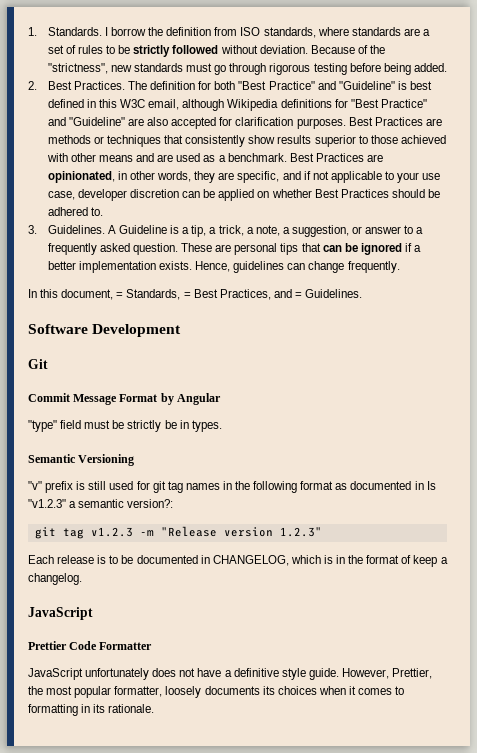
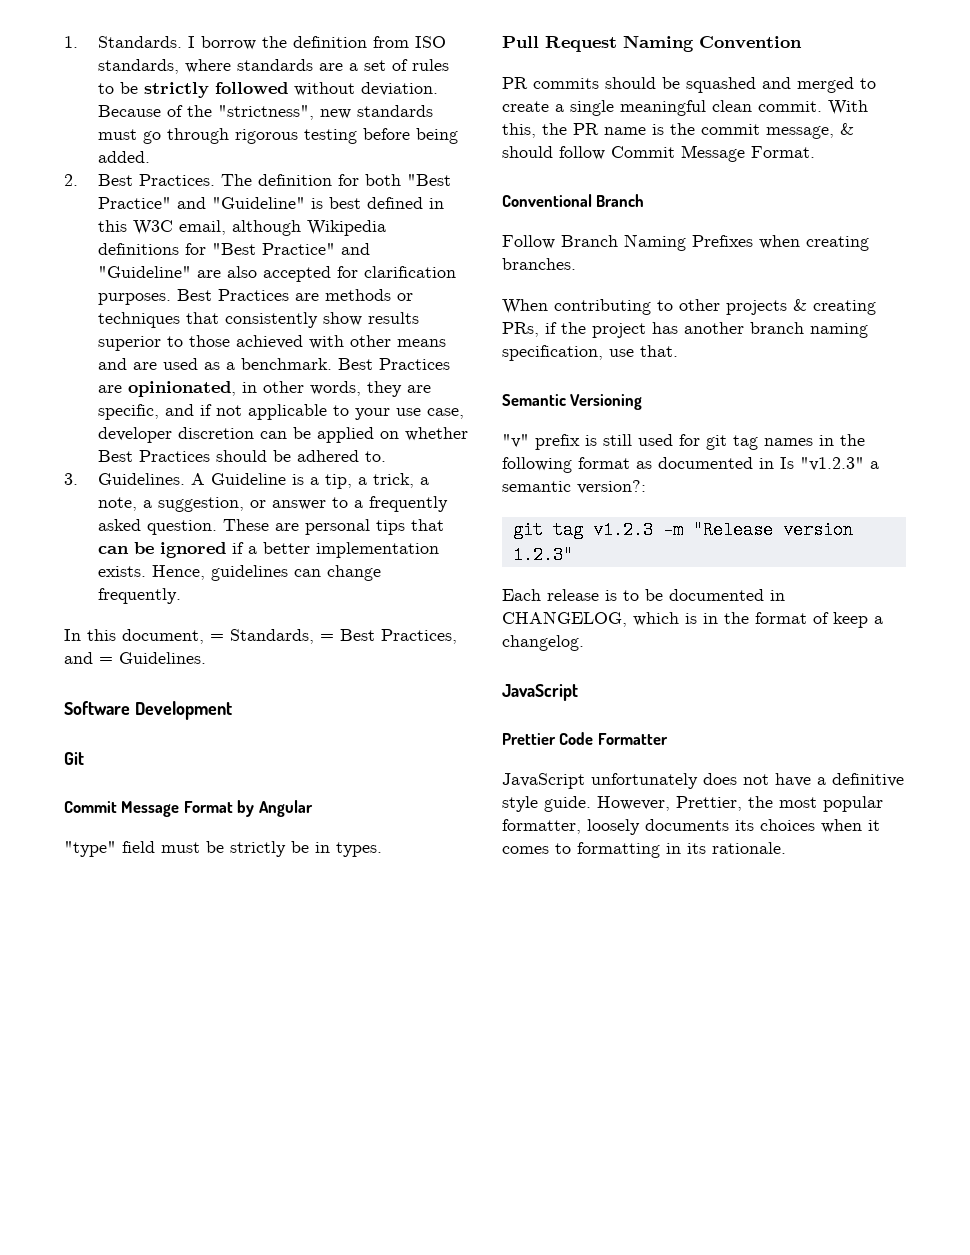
(222, 426) none -> [502,35,802,52] [502,77,876,93] [502,100,868,116] [502,123,854,139] [502,145,815,162] [502,194,645,207] [502,234,869,251] [502,258,576,270] [502,299,876,315] [502,322,868,338] [502,345,678,361] // Pull Request Naming Convention // PR commits should be squashed and merged to create a single meaningful clean commit. With this, the PR name is the commit message, & should follow Commit Message Format. // Conventional Branch // Follow Branch Naming Prefixes when creating branches. // When contributing to other projects & creating PRs, if the project has another branch naming specification, use that.

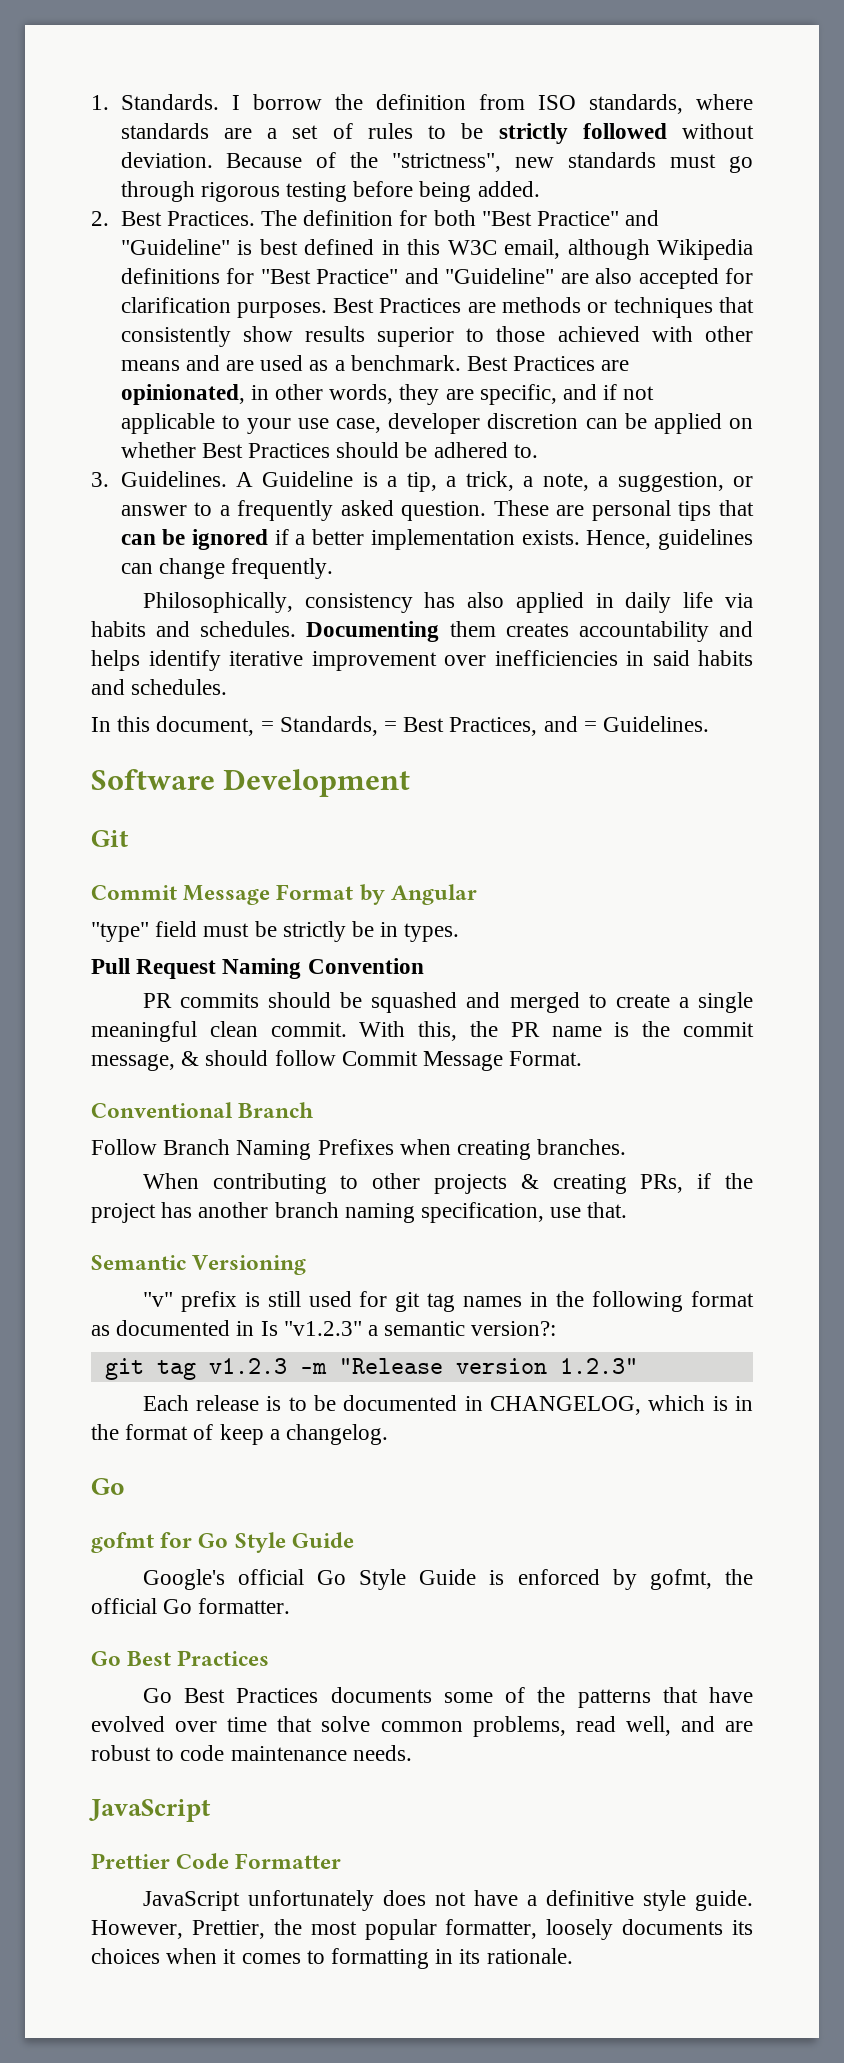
(181, 596) none -> [142,592,753,613] [91,621,753,642] [91,650,753,671] [91,679,228,695] // Philosophically, consistency has also applied in daily life via habits and schedules. Documenting them creates accountability and helps identify iterative improvement over inefficiencies in said habits and schedules.
(584, 643) none -> [91,1478,125,1495] [91,1532,354,1553] [142,1569,753,1590] [91,1598,291,1614] [91,1650,270,1666] [142,1687,753,1708] [91,1716,754,1737] [91,1745,412,1761] // Go // gofmt for Go Style Guide // Google's official Go Style Guide is enforced by gofmt, the official Go formatter. // Go Best Practices // Go Best Practices documents some of the patterns that have evolved over time that solve common problems, read well, and are robust to code maintenance needs.

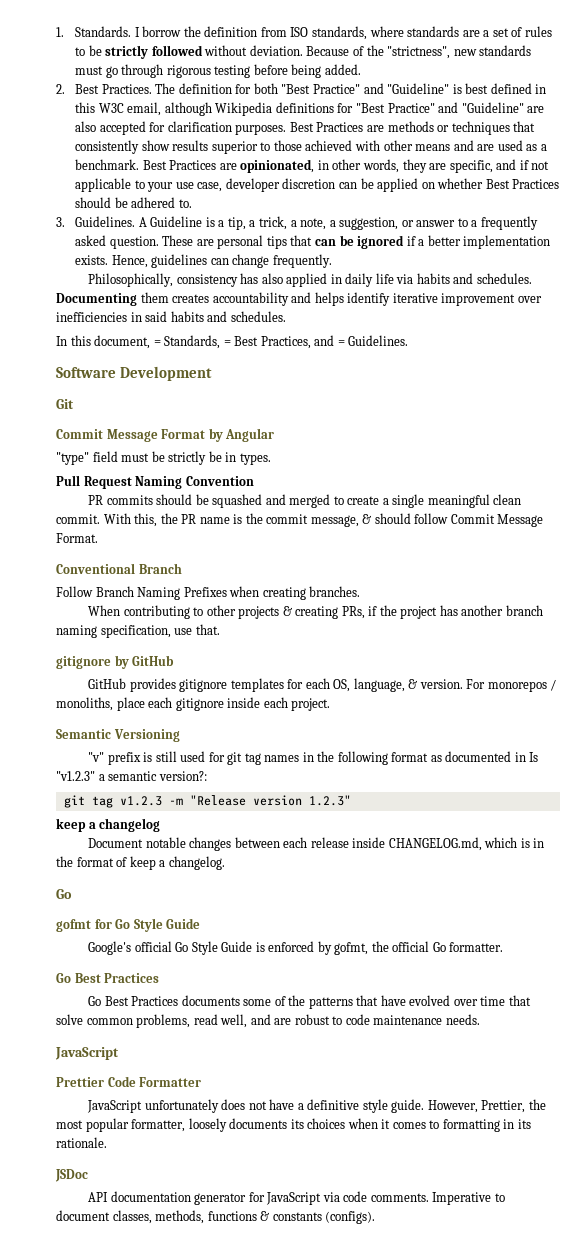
(628, 1210) none -> [56,655,175,669] [88,678,557,692] [56,697,331,711] // gitignore by GitHub // GitHub provides gitignore templates for each OS, language, & version. For monorepos / monoliths, place each gitignore inside each project.
[142,1395,642,1415] Each release is to be documented in CHANGELOG, -> [56,818,161,832] [88,837,482,851] keep a changelog // Document notable changes between each release inside CHANGELOG.md,
(573, 1956) none -> [55,1169,88,1182] [88,1191,505,1205] [56,1210,376,1224] // JSDoc // API documentation generator for JavaScript via code comments. Imperative to document classes, methods, functions & constants (configs).

